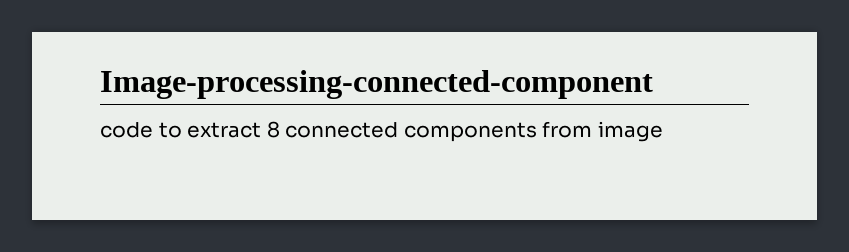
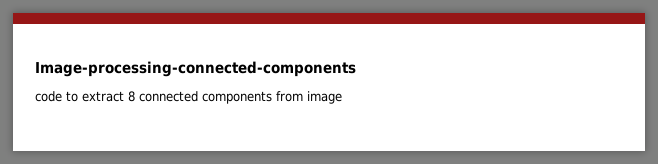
[100,70,653,99] Image-processing-connected-component -> [35,61,356,77] Image-processing-connected-components

